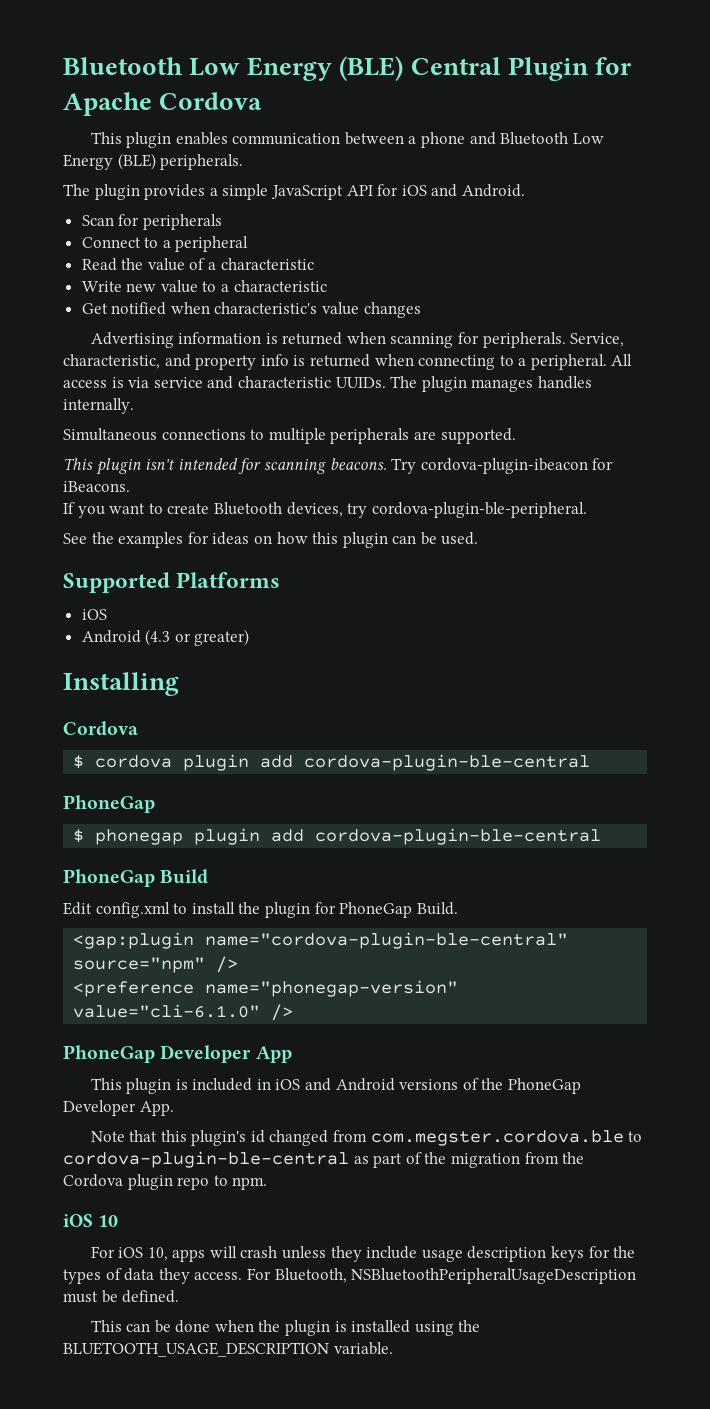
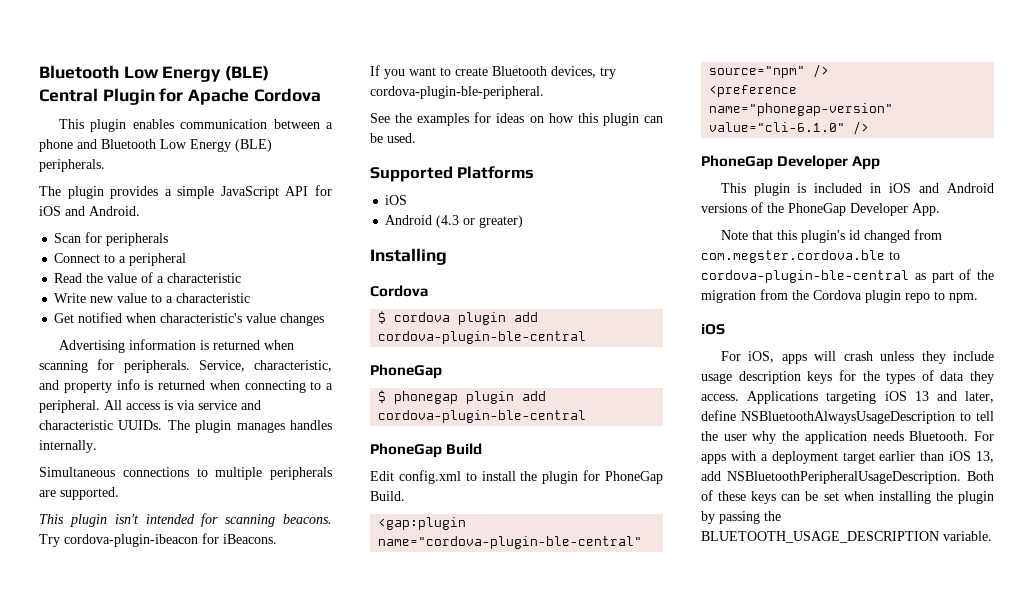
[98,1215,119,1227] [90,1246,168,1261] 10 // For iOS 10, -> [720,351,775,363] // For iOS,
[246,1268,637,1284] [63,1290,180,1303] [90,1320,454,1336] For Bluetooth, NSBluetoothPeripheralUsageDescription must be defined. // This can be done when the plugin is installed using -> [747,391,994,404] [701,410,994,424] [701,431,994,444] [701,451,994,464] [701,471,994,484] [701,490,994,504] [701,511,760,524] Applications targeting iOS 13 and later, define NSBluetoothAlwaysUsageDescription to tell the user why the application needs Bluetooth. For apps with a deployment target earlier than iOS 13, add NSBluetoothPeripheralUsageDescription. Both of these keys can be set when installing the plugin by passing

